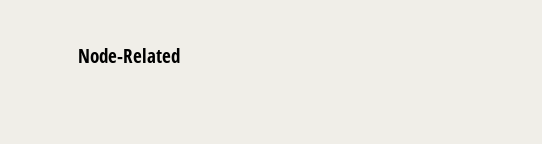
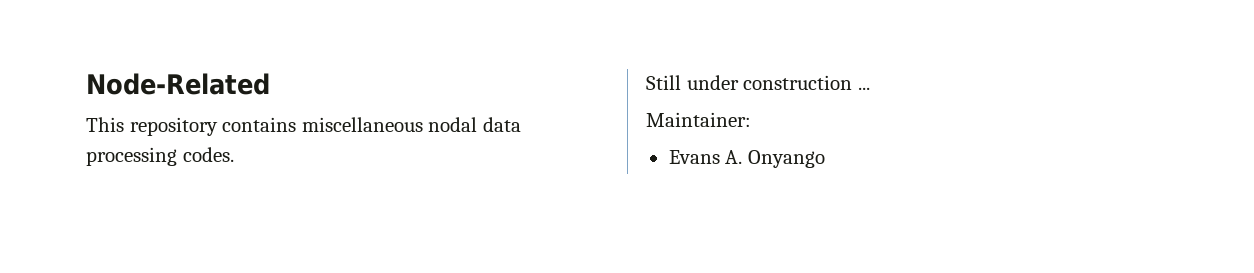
(180, 55) none -> [86,117,521,136] [86,147,234,166] [646,75,870,90] [646,112,751,127] [668,150,825,168] // This repository contains miscellaneous nodal data processing codes. // Still under construction ... // Maintainer: // Evans A. Onyango

